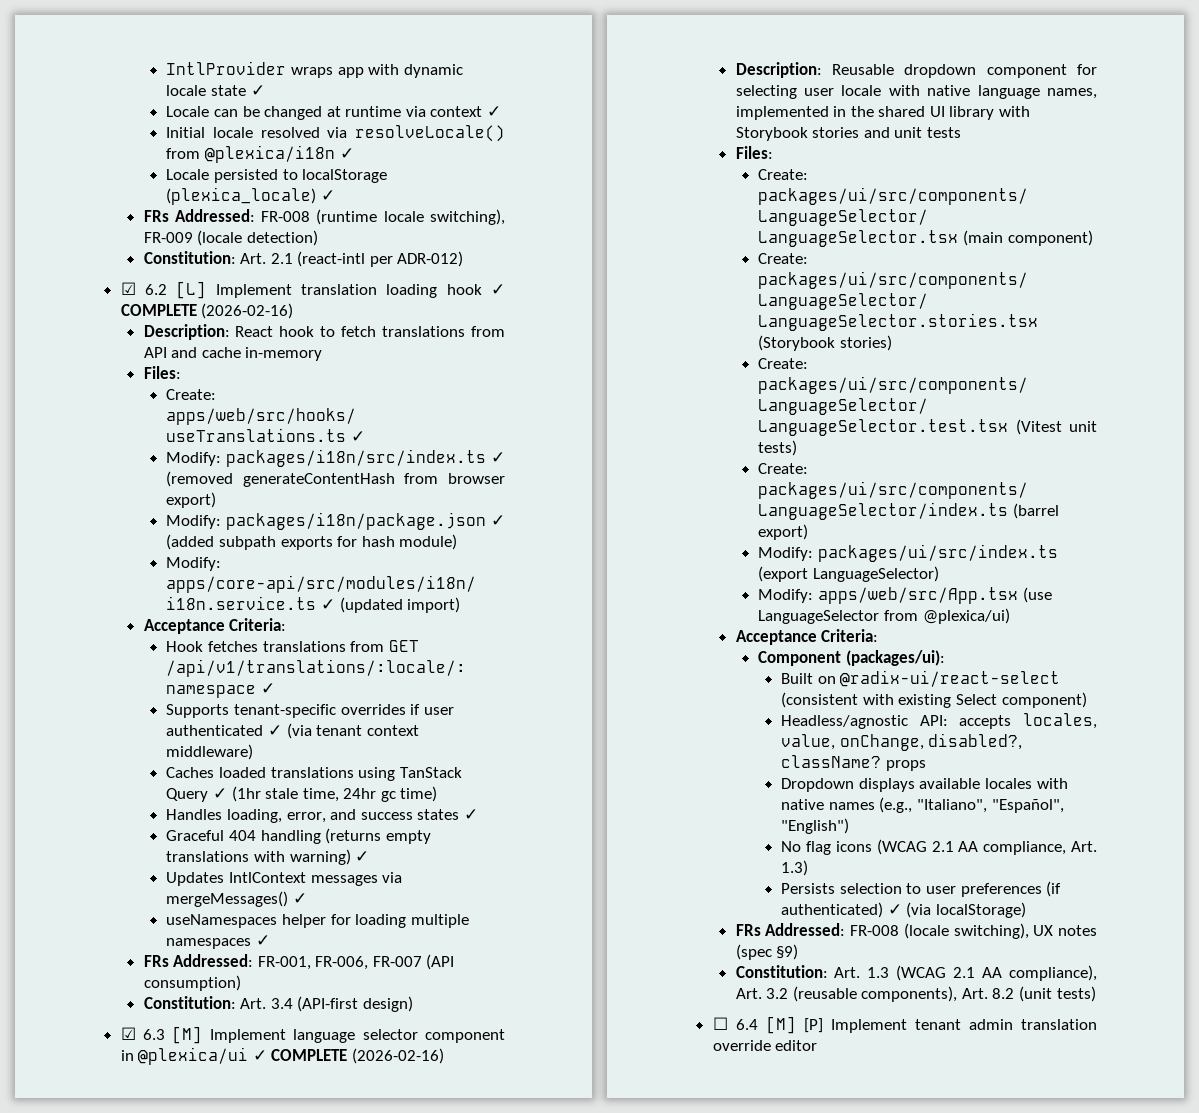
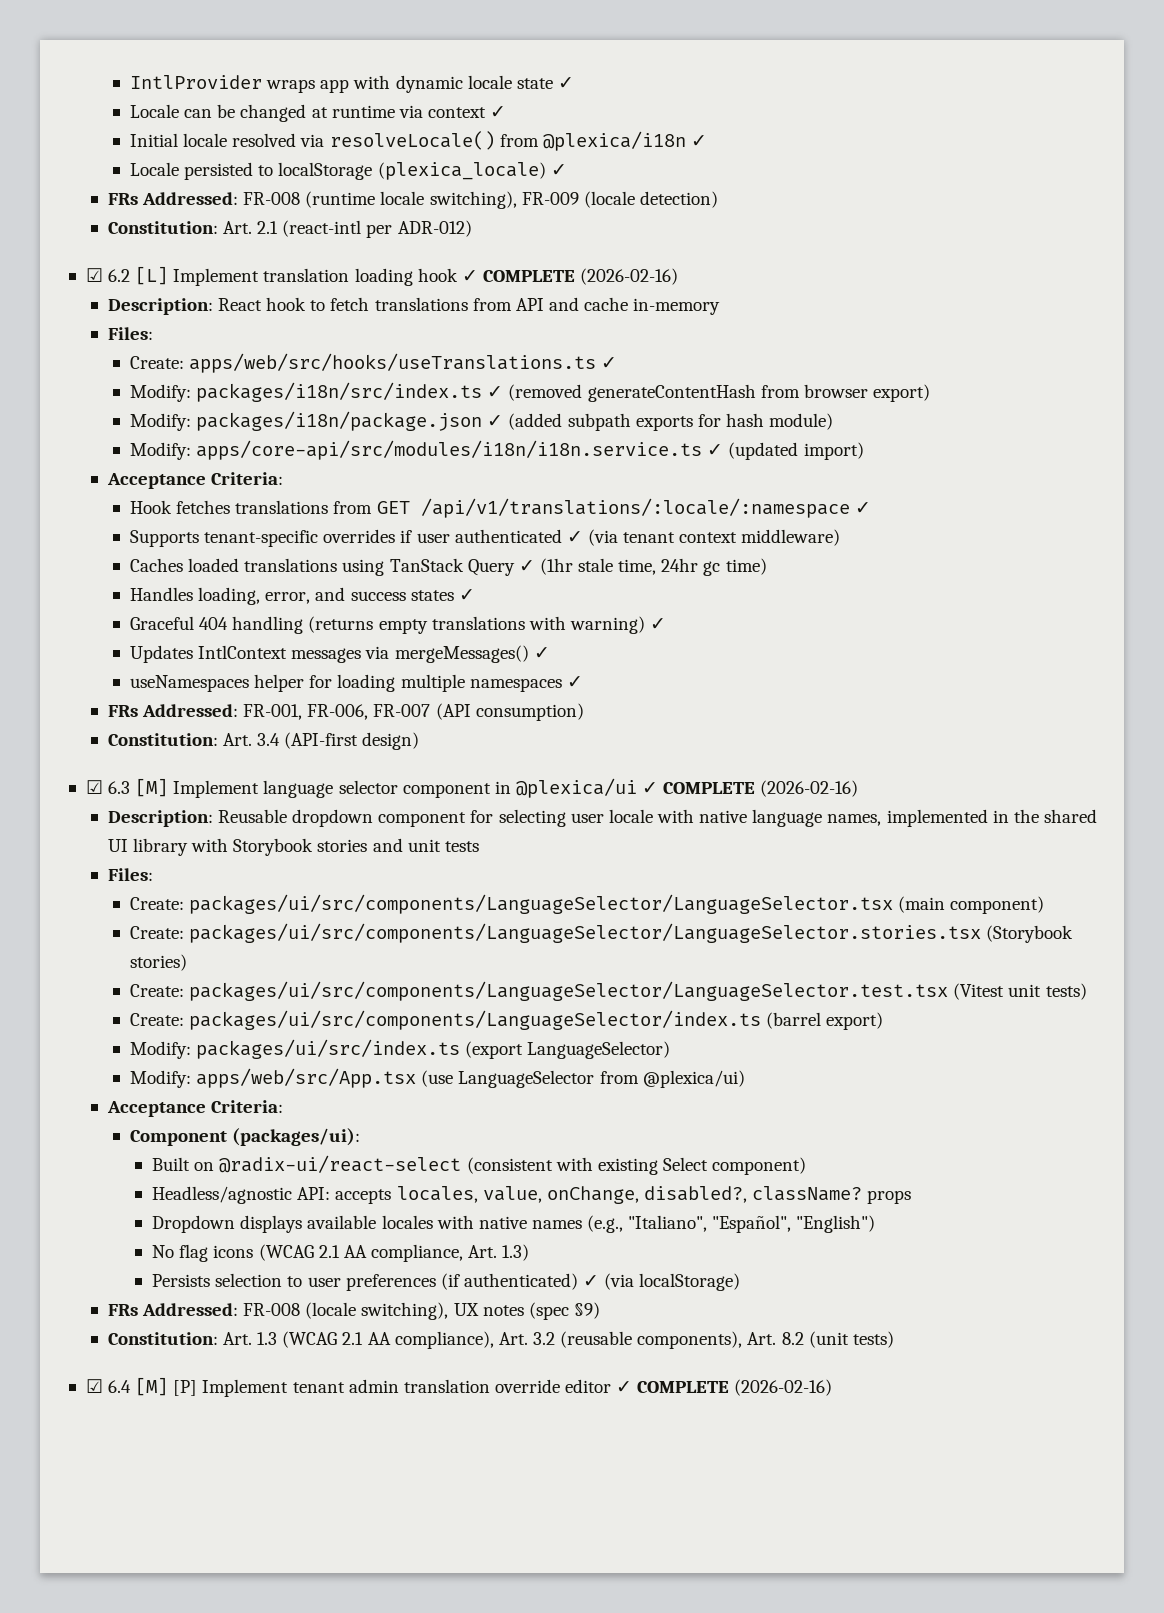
[712,1017,728,1030] ☐ -> [85,1379,103,1393] ☑
(818, 1045) none -> [616,1379,833,1396] ✓ COMPLETE (2026-02-16)

